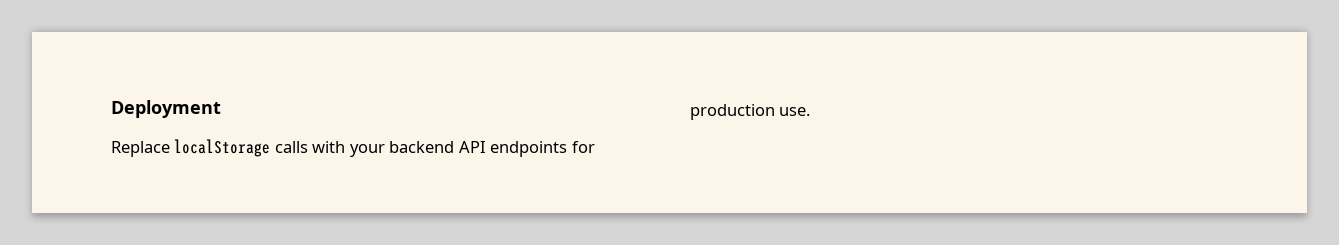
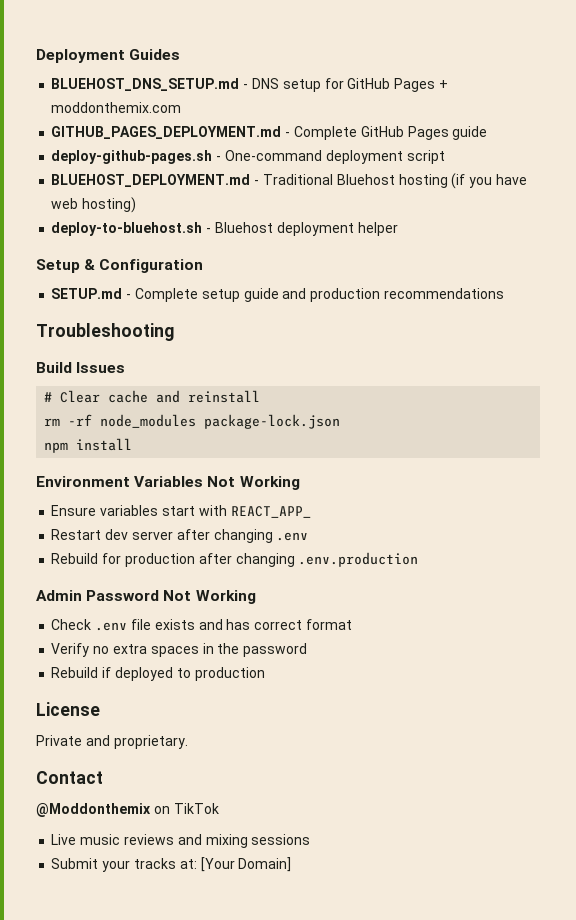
[111,139,595,157] [690,104,811,120] // Replace localStorage calls with your backend API endpoints for production use. -> [129,49,181,60] [51,78,448,92] [51,102,182,113] [51,126,488,140] [51,150,445,164] [51,173,527,189] [51,197,137,213] [51,222,398,236] [36,259,204,273] [51,288,504,302] [36,323,174,341] [36,362,126,373] [44,390,261,403] [44,414,341,429] [44,438,133,453] [36,476,300,490] [51,505,311,518] [51,529,309,543] [51,552,419,567] [36,590,256,604] [51,619,352,631] [51,643,308,657] [51,667,265,681] [36,702,100,716] [36,735,188,749] [36,771,103,784] [36,803,219,817] [51,834,311,848] [51,857,292,872] Guides // BLUEHOST_DNS_SETUP.md - DNS setup for GitHub Pages + moddonthemix.com // GITHUB_PAGES_DEPLOYMENT.md - Complete GitHub Pages guide // deploy-github-pages.sh - One-command deployment script // BLUEHOST_DEPLOYMENT.md - Traditional Bluehost hosting (if you have web hosting) // deploy-to-bluehost.sh - Bluehost deployment helper // Setup & Configuration // SETUP.md - Complete setup guide and production recommendations // Troubleshooting // Build Issues // # Clear cache and reinstall // rm -rf node_modules package-lock.json // npm install // Environment Variables Not Working // Ensure variables start with REACT_APP_ // Restart dev server after changing .env // Rebuild for production after changing .env.production // Admin Password Not Working // Check .env file exists and has correct format // Verify no extra spaces in the password // Rebuild if deployed to production // License // Private and proprietary. // Contact // @Moddonthemix on TikTok // Live music reviews and mixing sessions // Submit your tracks at: [Your Domain]

